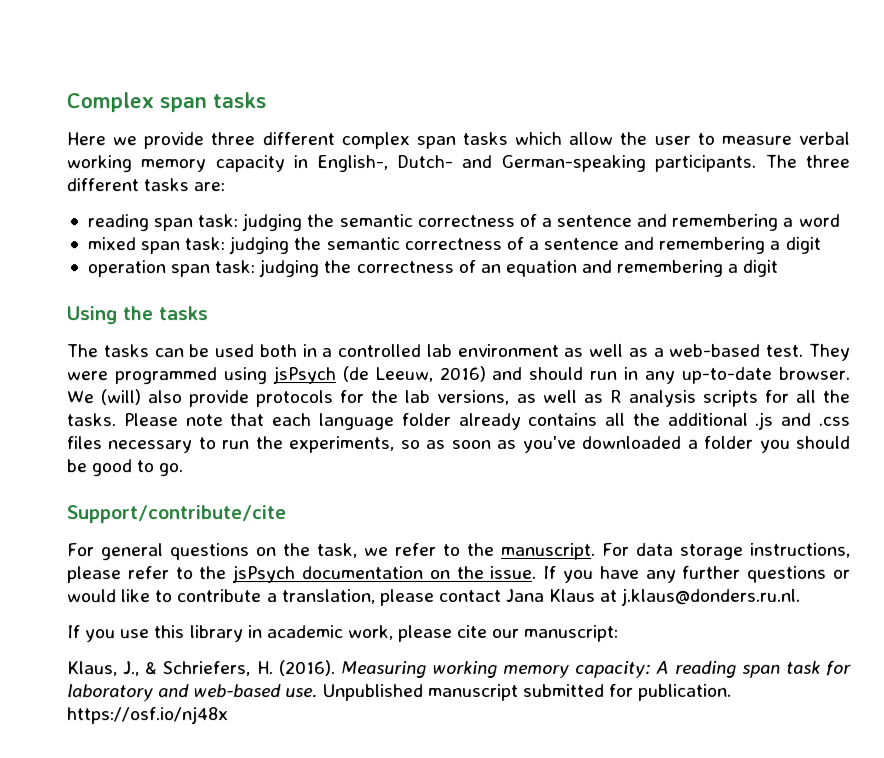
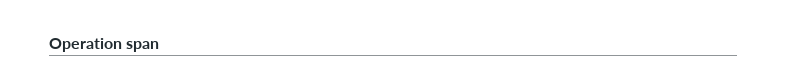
[66,92,267,113] [66,131,850,150] [66,154,850,173] [66,178,226,192] [86,213,840,232] [86,236,821,255] [86,259,779,278] [66,306,208,325] [66,343,850,361] [66,365,852,385] [67,389,851,408] [67,411,852,431] [67,435,851,454] [67,459,185,477] [67,505,287,524] [67,542,851,561] [67,565,851,584] [67,587,802,607] [67,624,620,643] [67,660,852,679] [67,683,733,702] [67,706,229,725] Complex span tasks // Here we provide three different complex span tasks which allow the user to measure verbal working memory capacity in English-, Dutch- and German-speaking participants. The three different tasks are: // reading span task: judging the semantic correctness of a sentence and remembering a word // mixed span task: judging the semantic correctness of a sentence and remembering a digit // operation span task: judging the correctness of an equation and remembering a digit // Using the tasks // The tasks can be used both in a controlled lab environment as well as a web-based test. They were programmed using jsPsych (de Leeuw, 2016) and should run in any up-to-date browser. We (will) also provide protocols for the lab versions, as well as R analysis scripts for all the tasks. Please note that each language folder already contains all the additional .js and .css files necessary to run the experiments, so as soon as you've downloaded a folder you should be good to go. // Support/contribute/cite // For general questions on the task, we refer to the manuscript. For data storage instructions, please refer to the jsPsych documentation on the issue. If you have any further questions or would like to contribute a translation, please contact Jana Klaus at j.klaus@donders.ru.nl. // If you use this library in academic work, please cite our manuscript: // Klaus, J., & Schriefers, H. (2016). Measuring working memory capacity: A reading span task for laboratory and web-based use. Unpublished manuscript submitted for publication. https://osf.io/nj48x -> [49,38,160,52] Operation span

